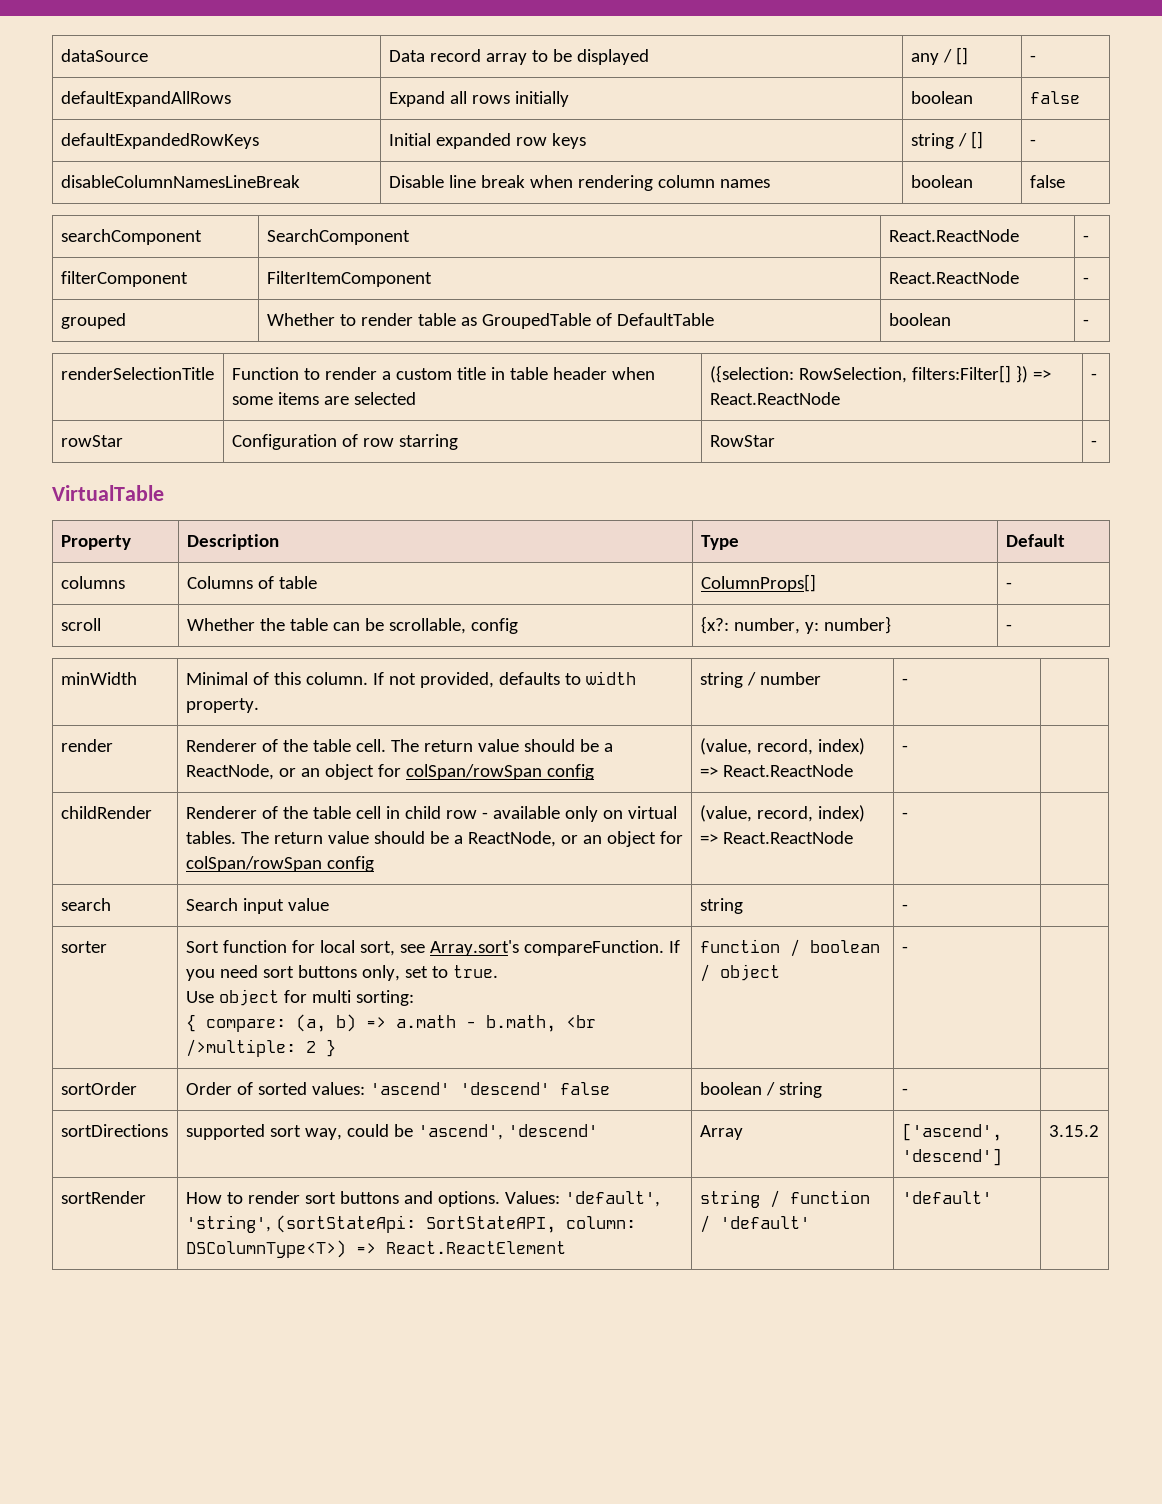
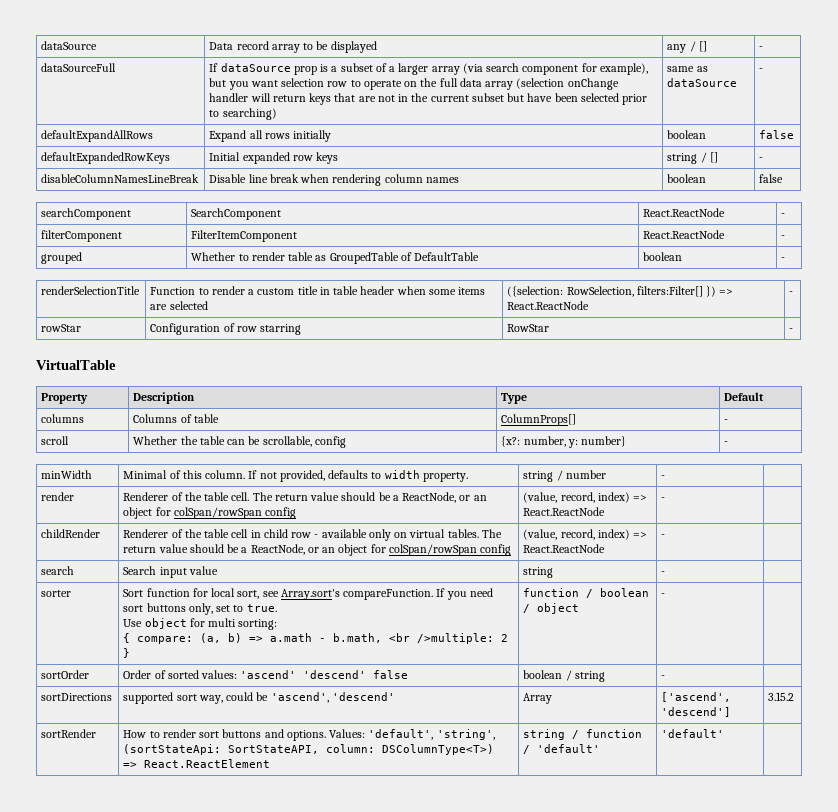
(1036, 58) none -> [41,63,117,72] [209,63,648,75] [209,78,619,90] [209,93,647,105] [209,108,277,120] [667,66,708,72] [667,78,738,87] [759,68,764,72] // dataSourceFull | If dataSource prop is a subset of a larger array (via search component for example), but you want selection row to operate on the full data array (selection onChange handler will return keys that are not in the current subset but have been selected prior to searching) | same as dataSource | -

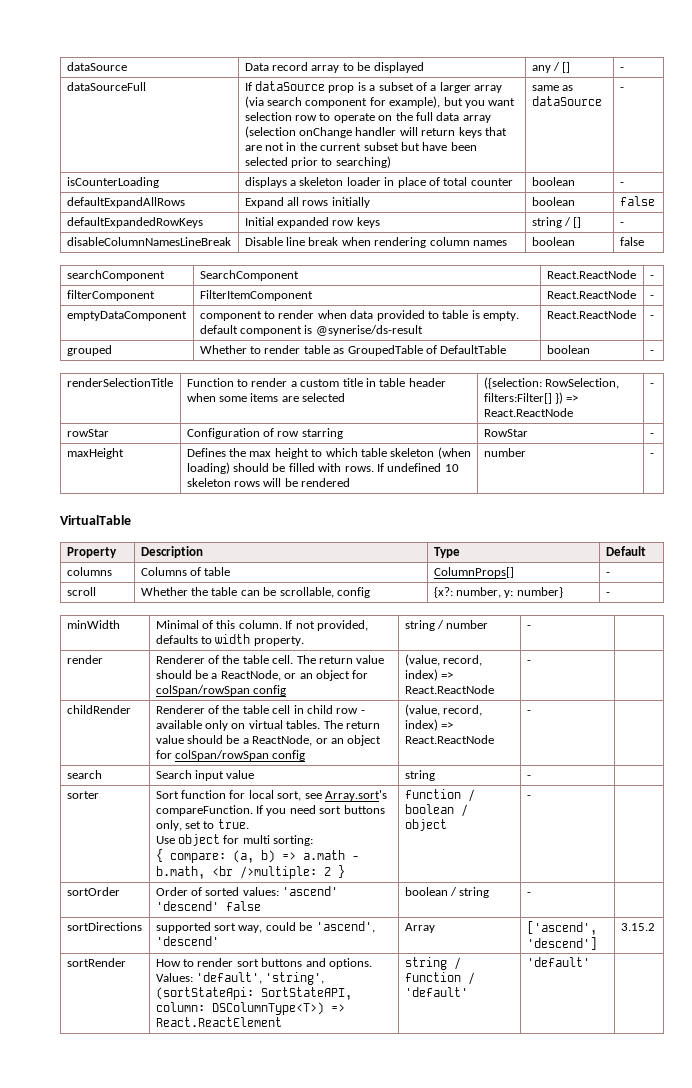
(764, 70) none -> [66,177,159,188] [244,177,513,188] [531,177,575,186] [619,182,624,186] // isCounterLoading | displays a skeleton loader in place of total counter | boolean | -
(786, 237) none -> [66,311,187,321] [199,310,520,321] [199,325,423,336] [546,310,636,319] [649,315,654,319] // emptyDataComponent | component to render when data provided to table is empty. default component is @synerise/ds-result | React.ReactNode | -
(794, 330) none -> [66,448,124,459] [186,447,471,459] [186,462,459,474] [186,478,351,487] [483,448,526,457] [649,453,654,457] // maxHeight | Defines the max height to which table skeleton (when loading) should be filled with rows. If undefined 10 skeleton rows will be rendered | number | -

